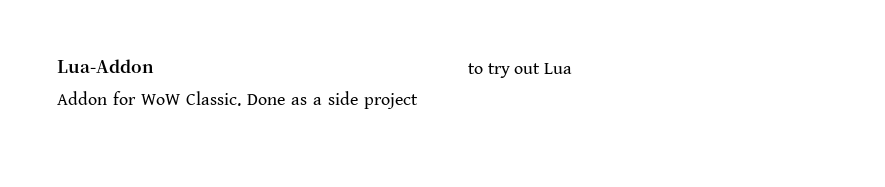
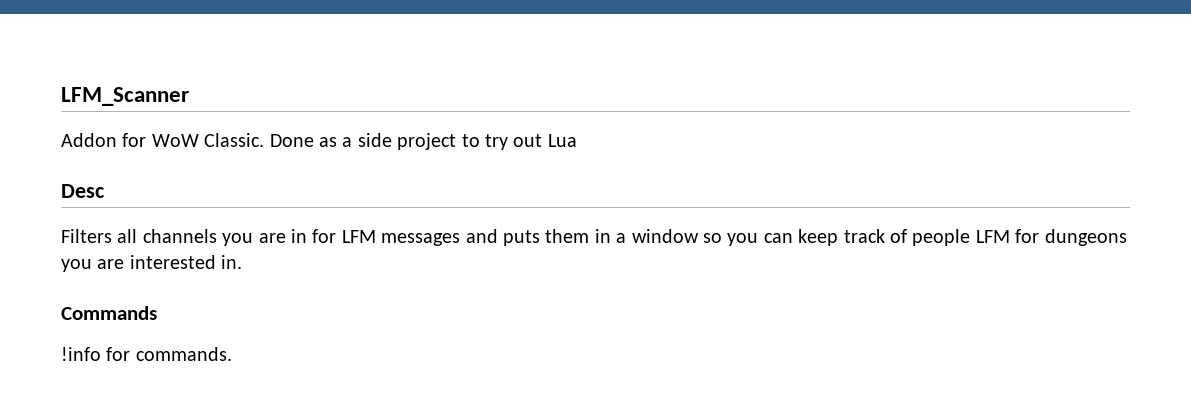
[57,59,154,73] Lua-Addon -> [61,87,189,106] LFM_Scanner
(573, 68) none -> [61,184,104,198] [61,229,1127,246] [61,255,243,272] [61,306,157,320] [61,347,232,361] // Desc // Filters all channels you are in for LFM messages and puts them in a window so you can keep track of people LFM for dungeons you are interested in. // Commands // !info for commands.

